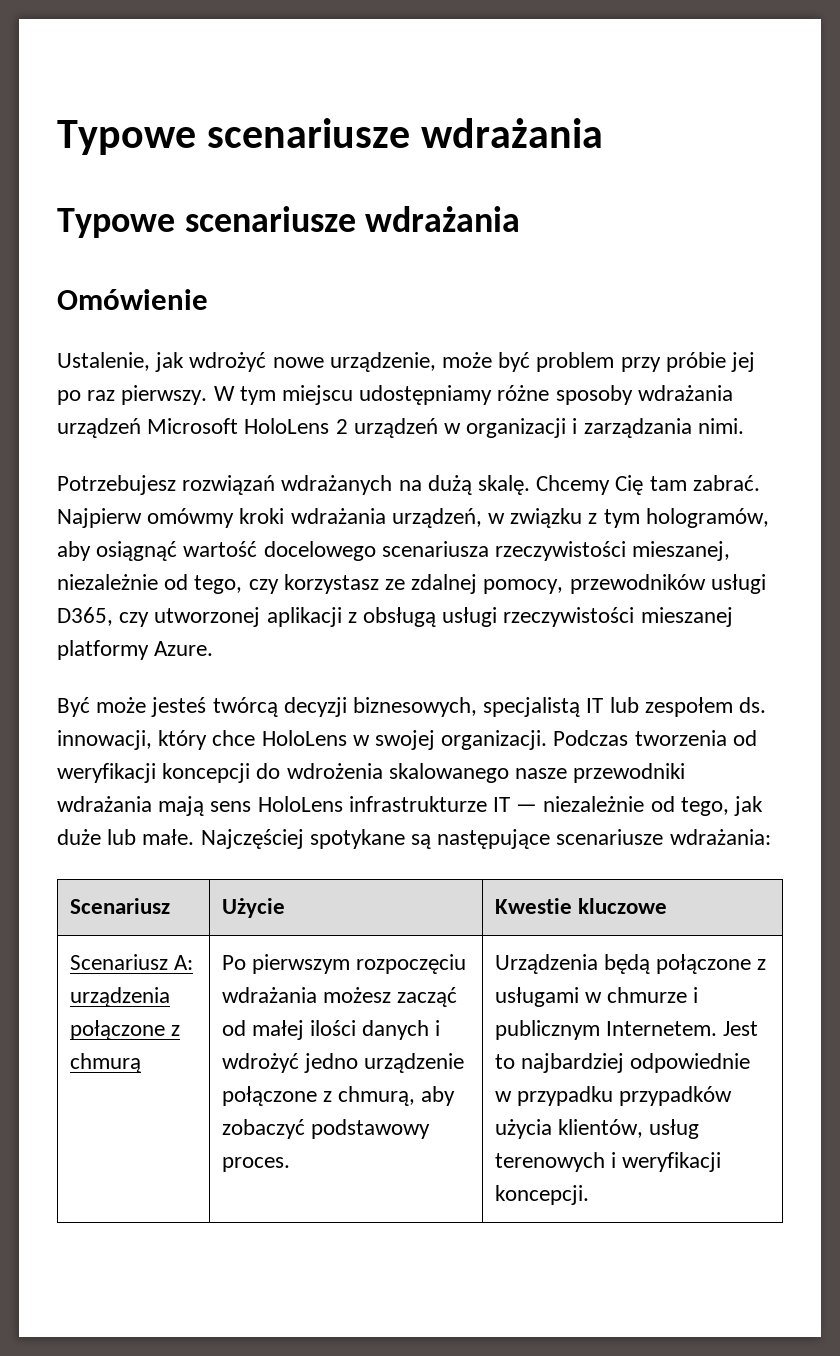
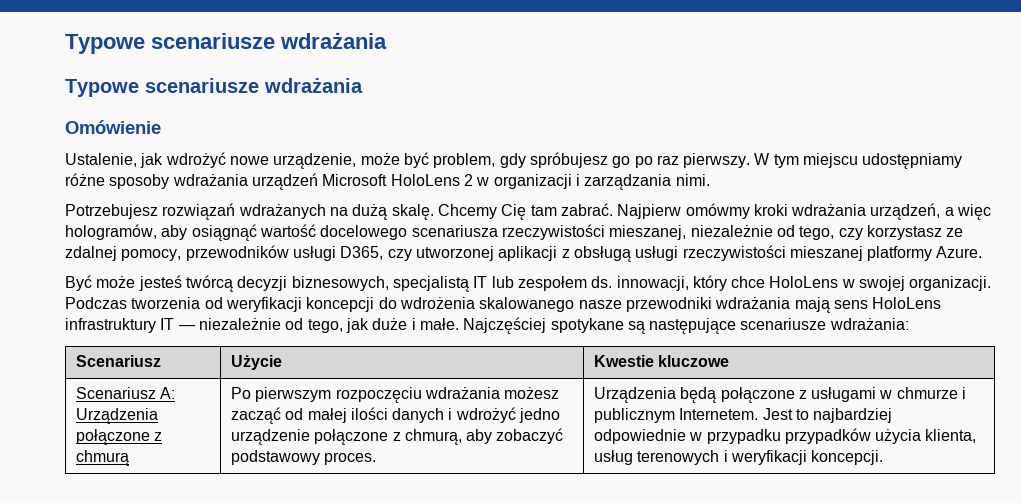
[536,352,756,372] problem przy próbie jej -> [433,152,631,168] problem, gdy spróbujesz go
[353,418,438,438] urządzeń -> (473, 180) none
[488,508,640,528] w związku z tym -> [944,204,992,220] a więc
[348,796,487,812] infrastrukturze -> [65,318,156,333] infrastruktury
[107,829,137,845] lub -> [411,318,416,330] i
[69,987,170,1007] urządzenia -> [75,408,158,424] Urządzenia
[557,1119,643,1138] klientów, -> [925,429,977,443] klienta,

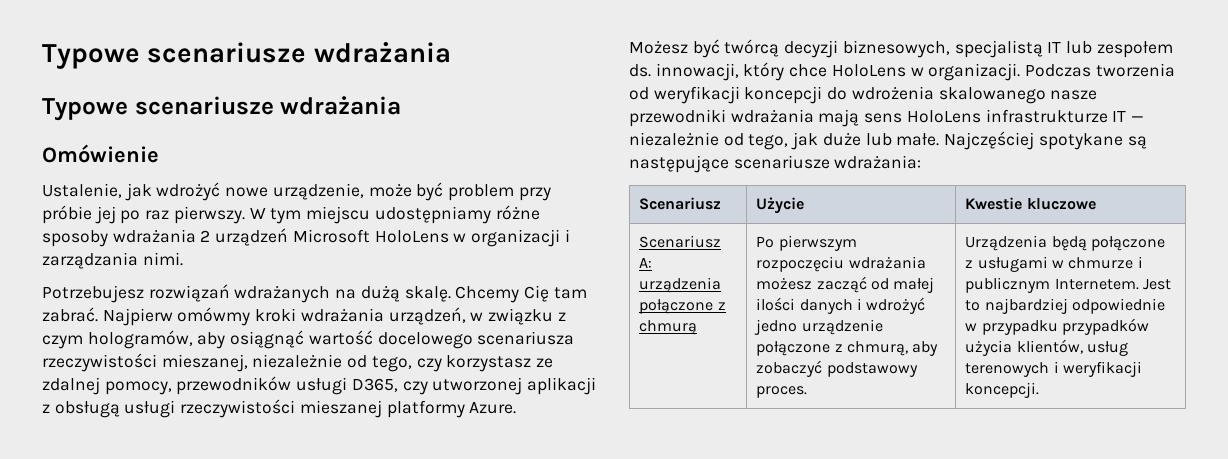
[433,152,631,168] problem, gdy spróbujesz go -> [448,184,551,201] [42,205,116,224] problem przy próbie jej
(248, 180) none -> [200,230,211,242] 2
[463,174,473,186] 2 -> (449, 236) none
[944,204,992,220] a więc -> [470,308,566,325] [42,335,83,349] w związku z czym
[65,275,182,291] Być może jesteś -> [629,39,720,58] Możesz być
[859,276,906,291] swojej -> (924, 71) none
[65,318,156,333] infrastruktury -> [985,109,1108,123] infrastrukturze
[411,318,416,330] i -> [865,133,892,146] lub
[75,408,158,424] Urządzenia -> [639,277,722,293] urządzenia
[925,429,977,443] klienta, -> [1016,339,1083,354] klientów,

